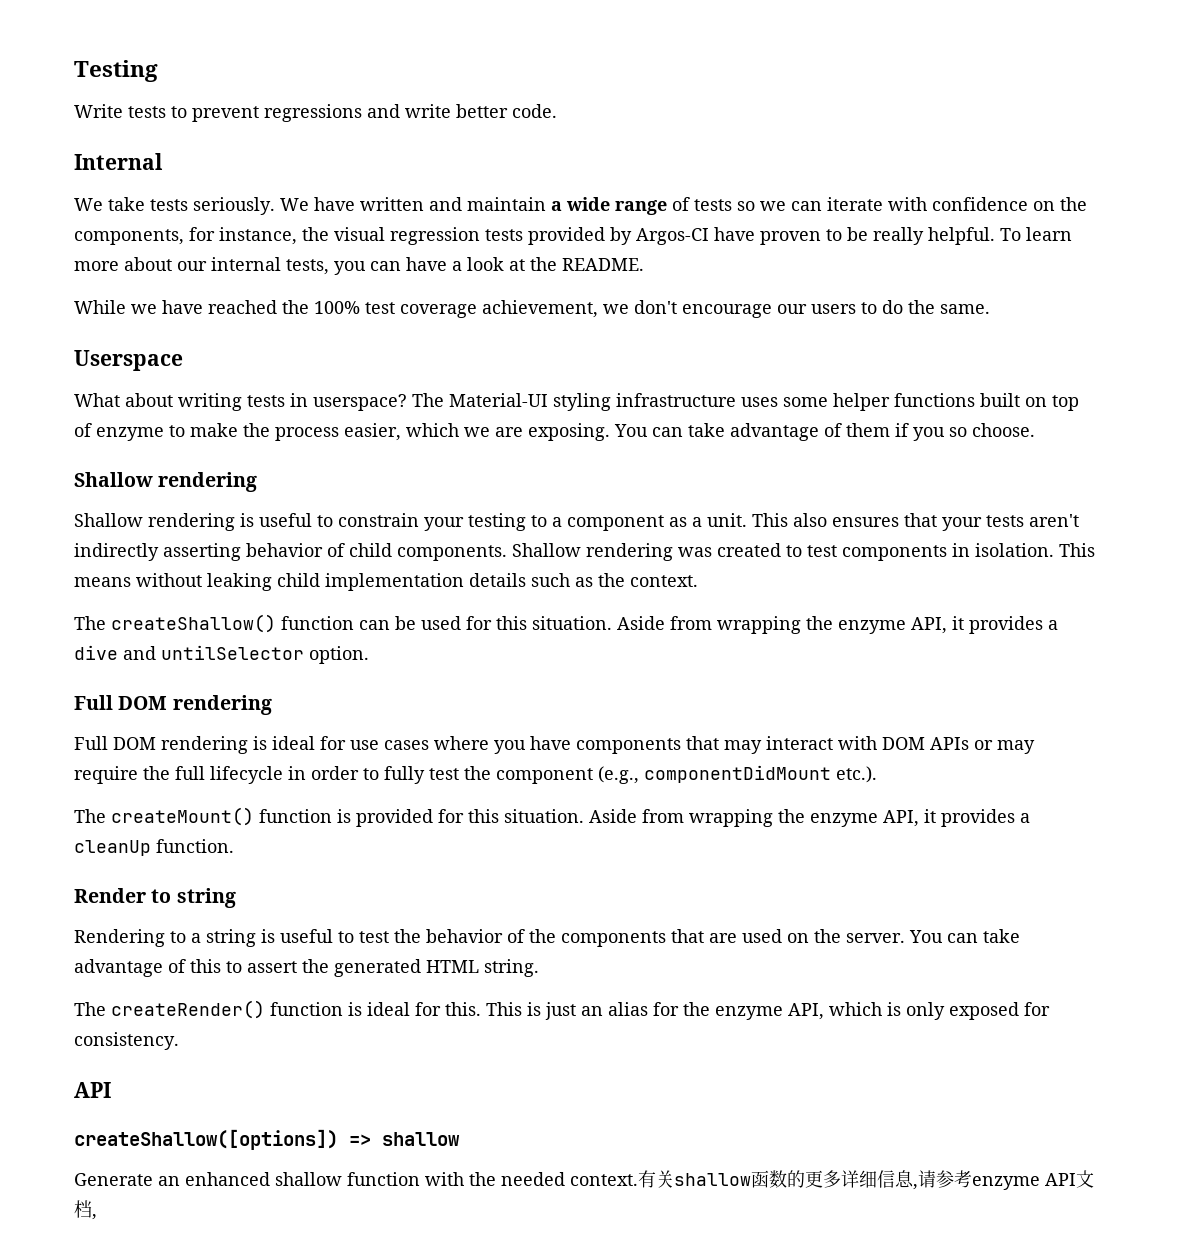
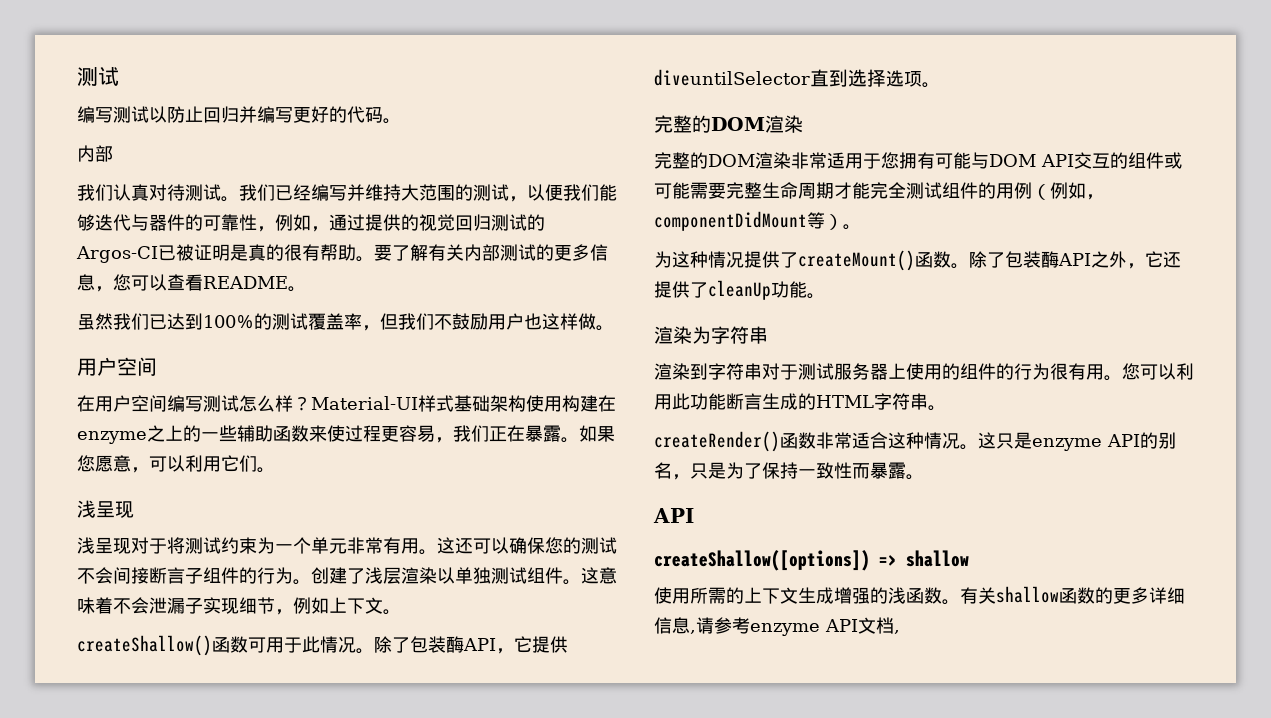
[74,60,158,82] [74,104,557,122] [74,153,163,170] [74,197,1087,215] [74,227,1072,245] [74,257,644,275] [74,300,990,318] [74,350,183,371] [74,393,1079,411] [74,423,1035,441] [74,472,258,492] [74,513,1079,531] [74,543,1095,561] [74,573,698,591] [74,614,1058,634] [74,645,369,664] [74,695,272,715] [74,736,1035,754] [74,765,877,784] [74,807,1030,827] [74,839,234,856] [74,888,236,908] [74,929,1020,947] [74,959,539,977] [74,1000,1050,1020] [74,1032,179,1050] [74,1082,111,1098] [74,1129,460,1150] [74,1172,638,1186] Testing // Write tests to prevent regressions and write better code. // Internal // We take tests seriously. We have written and maintain a wide range of tests so we can iterate with confidence on the components, for instance, the visual regression tests provided by Argos-CI have proven to be really helpful. To learn more about our internal tests, you can have a look at the README. // While we have reached the 100% test coverage achievement, we don't encourage our users to do the same. // Userspace // What about writing tests in userspace? The Material-UI styling infrastructure uses some helper functions built on top of enzyme to make the process easier, which we are exposing. You can take advantage of them if you so choose. // Shallow rendering // Shallow rendering is useful to constrain your testing to a component as a unit. This also ensures that your tests aren't indirectly asserting behavior of child components. Shallow rendering was created to test components in isolation. This means without leaking child implementation details such as the context. // The createShallow() function can be used for this situation. Aside from wrapping the enzyme API, it provides a dive and untilSelector option. // Full DOM rendering // Full DOM rendering is ideal for use cases where you have components that may interact with DOM APIs or may require the full lifecycle in order to fully test the component (e.g., componentDidMount etc.). // The createMount() function is provided for this situation. Aside from wrapping the enzyme API, it provides a cleanUp function. // Render to string // Rendering to a string is useful to test the behavior of the components that are used on the server. You can take advantage of this to assert the generated HTML string. // The createRender() function is ideal for this. This is just an alias for the enzyme API, which is only exposed for consistency. // API // createShallow([options]) => shallow // Generate an enhanced shallow function with the needed context. -> [77,67,119,86] [77,106,401,124] [77,145,113,162] [77,184,617,202] [77,214,545,232] [76,244,608,263] [77,274,306,292] [77,313,614,331] [77,357,157,376] [77,395,616,412] [77,425,615,444] [77,455,275,473] [77,500,134,518] [77,537,617,555] [77,567,617,585] [77,597,401,615] [77,635,568,656] [654,69,940,88] [654,115,803,133] [654,152,1182,169] [654,182,1104,200] [654,211,861,231] [654,250,1181,271] [654,280,825,300] [654,326,768,344] [654,363,1194,381] [654,393,946,411] [654,431,1176,452] [654,462,924,480] [653,508,694,523] [654,550,969,571] [654,587,960,605] 测试 // 编写测试以防止回归并编写更好的代码。 // 内部 // 我们认真对待测试。我们已经编写并维持大范围的测试，以便我们能够迭代与器件的可靠性，例如，通过提供的视觉回归测试的Argos-CI已被证明是真的很有帮助。要了解有关内部测试的更多信息，您可以查看README。 // 虽然我们已达到100％的测试覆盖率，但我们不鼓励用户也这样做。 // 用户空间 // 在用户空间编写测试怎么样？Material-UI样式基础架构使用构建在enzyme之上的一些辅助函数来使过程更容易，我们正在暴露。如果您愿意，可以利用它们。 // 浅呈现 // 浅呈现对于将测试约束为一个单元非常有用。这还可以确保您的测试不会间接断言子组件的行为。创建了浅层渲染以单独测试组件。这意味着不会泄漏子实现细节，例如上下文。 // createShallow()函数可用于此情况。除了包装酶API，它提供diveuntilSelector直到选择选项。 // 完整的DOM渲染 // 完整的DOM渲染非常适用于您拥有可能与DOM API交互的组件或可能需要完整生命周期才能完全测试组件的用例（例如，componentDidMount等）。 // 为这种情况提供了createMount()函数。除了包装酶API之外，它还提供了cleanUp功能。 // 渲染为字符串 // 渲染到字符串对于测试服务器上使用的组件的行为很有用。您可以利用此功能断言生成的HTML字符串。 // createRender()函数非常适合这种情况。这只是enzyme API的别名，只是为了保持一致性而暴露。 // API // createShallow([options]) => shallow // 使用所需的上下文生成增强的浅函数。

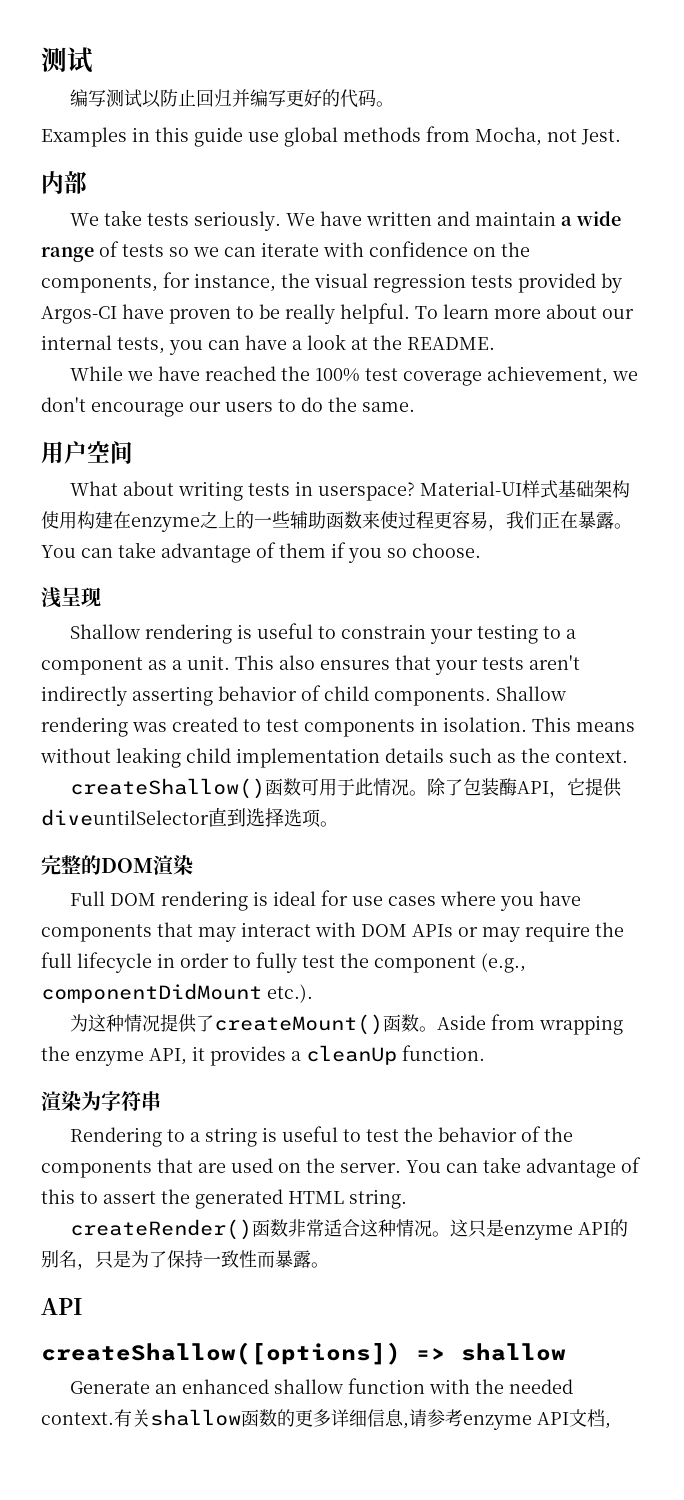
[77,145,113,162] [77,184,617,202] [77,214,545,232] [76,244,608,263] [77,274,306,292] [77,313,614,331] [77,357,157,376] [77,395,311,412] 内部 // 我们认真对待测试。我们已经编写并维持大范围的测试，以便我们能够迭代与器件的可靠性，例如，通过提供的视觉回归测试的Argos-CI已被证明是真的很有帮助。要了解有关内部测试的更多信息，您可以查看README。 // 虽然我们已达到100％的测试覆盖率，但我们不鼓励用户也这样做。 // 用户空间 // 在用户空间编写测试怎么样？ -> [41,126,621,147] [41,171,87,194] [69,210,621,231] [41,241,530,262] [41,272,622,293] [41,303,634,324] [41,334,495,355] [69,366,638,386] [41,397,415,417] [41,441,133,464] [69,481,415,501] Examples in this guide use global methods from Mocha, not Jest. // 内部 // We take tests seriously. We have written and maintain a wide range of tests so we can iterate with confidence on the components, for instance, the visual regression tests provided by Argos-CI have proven to be really helpful. To learn more about our internal tests, you can have a look at the README. // While we have reached the 100% test coverage achievement, we don't encourage our users to do the same. // 用户空间 // What about writing tests in userspace?
[579,425,615,442] [77,455,275,473] [77,500,134,518] [77,537,617,555] [77,567,617,585] [77,597,401,615] 如果您愿意，可以利用它们。 // 浅呈现 // 浅呈现对于将测试约束为一个单元非常有用。这还可以确保您的测试不会间接断言子组件的行为。创建了浅层渲染以单独测试组件。这意味着不会泄漏子实现细节，例如上下文。 -> [41,542,481,563] [41,587,101,608] [69,623,576,644] [41,655,580,675] [41,685,566,706] [41,717,635,737] [40,747,628,768] You can take advantage of them if you so choose. // 浅呈现 // Shallow rendering is useful to constrain your testing to a component as a unit. This also ensures that your tests aren't indirectly asserting behavior of child components. Shallow rendering was created to test components in isolation. This means without leaking child implementation details such as the context.
[654,152,1182,169] [654,182,1104,200] [654,211,861,231] 完整的DOM渲染非常适用于您拥有可能与DOM API交互的组件或可能需要完整生命周期才能完全测试组件的用例（例如，componentDidMount等）。 -> [69,890,581,911] [41,922,624,942] [41,952,526,973] [41,983,313,1003] Full DOM rendering is ideal for use cases where you have components that may interact with DOM APIs or may require the full lifecycle in order to fully test the component (e.g., componentDidMount etc.).
[969,251,1181,269] [654,280,825,300] [654,326,768,344] [654,363,1194,381] [654,393,946,411] 除了包装酶API之外，它还提供了cleanUp功能。 // 渲染为字符串 // 渲染到字符串对于测试服务器上使用的组件的行为很有用。您可以利用此功能断言生成的HTML字符串。 -> [436,1014,623,1035] [41,1045,485,1066] [41,1090,161,1111] [69,1126,573,1147] [41,1157,641,1178] [41,1189,407,1209] Aside from wrapping the enzyme API, it provides a cleanUp function. // 渲染为字符串 // Rendering to a string is useful to test the behavior of the components that are used on the server. You can take advantage of this to assert the generated HTML string.
[654,587,960,605] 使用所需的上下文生成增强的浅函数。 -> [69,1378,573,1394] [41,1412,114,1425] Generate an enhanced shallow function with the needed context.

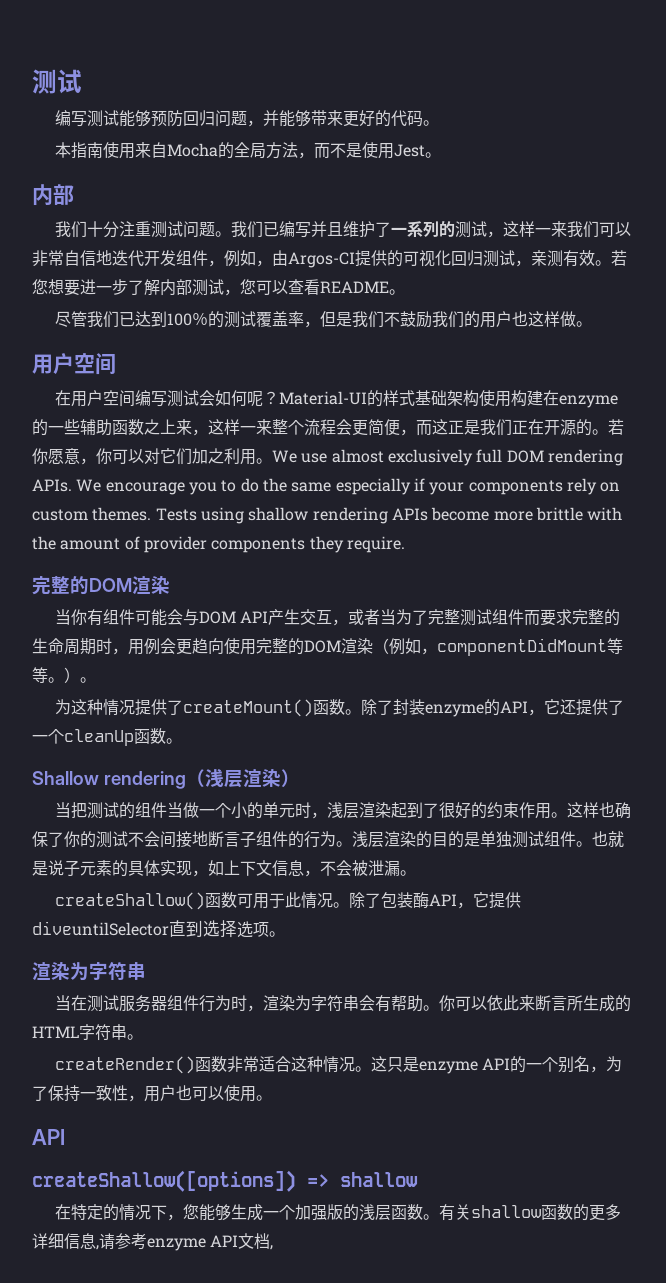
[141,89,394,108] [41,126,621,147] [41,171,87,194] [69,210,621,231] [41,241,530,262] [41,272,622,293] [41,303,634,324] [41,334,495,355] [69,366,638,386] [41,397,415,417] [41,441,133,464] [69,481,522,501] 以防止回归并编写更好的代码。 // Examples in this guide use global methods from Mocha, not Jest. // 内部 // We take tests seriously. We have written and maintain a wide range of tests so we can iterate with confidence on the components, for instance, the visual regression tests provided by Argos-CI have proven to be really helpful. To learn more about our internal tests, you can have a look at the README. // While we have reached the 100% test coverage achievement, we don't encourage our users to do the same. // 用户空间 // What about writing tests in userspace? Material-UI -> [119,110,440,127] [55,142,442,159] [32,184,74,206] [55,221,632,238] [32,250,627,268] [32,279,405,296] [55,311,593,328] [32,353,116,375] [55,390,384,407] 能够预防回归问题，并能够带来更好的代码。 // 本指南使用来自Mocha的全局方法，而不是使用Jest。 // 内部 // 我们十分注重测试问题。我们已编写并且维护了一系列的测试，这样一来我们可以非常自信地迭代开发组件，例如，由Argos-CI提供的可视化回归测试，亲测有效。若您想要进一步了解内部测试，您可以查看README。 // 尽管我们已达到100％的测试覆盖率，但是我们不鼓励我们的用户也这样做。 // 用户空间 // 在用户空间编写测试会如何呢？Material-UI的
[200,511,236,529] 之上 -> (619, 401) none
[362,511,632,531] [41,542,481,563] [41,587,101,608] [69,623,576,644] [41,655,580,675] [41,685,566,706] [41,717,635,737] [40,747,628,768] 来使过程更容易，我们正在暴露。You can take advantage of them if you so choose. // 浅呈现 // Shallow rendering is useful to constrain your testing to a component as a unit. This also ensures that your tests aren't indirectly asserting behavior of child components. Shallow rendering was created to test components in isolation. This means without leaking child implementation details such as the context. -> [144,419,624,436] [32,448,623,466] [32,478,621,495] [32,507,623,524] [32,536,405,553] [32,576,170,595] [55,609,621,626] [32,638,623,656] [32,667,96,683] [55,699,625,717] [32,728,182,746] [32,769,300,789] [55,802,632,819] [32,831,624,848] [32,860,416,877] 之上来，这样一来整个流程会更简便，而这正是我们正在开源的。若你愿意，你可以对它们加之利用。We use almost exclusively full DOM rendering APIs. We encourage you to do the same especially if your components rely on custom themes. Tests using shallow rendering APIs become more brittle with the amount of provider components they require. // 完整的DOM渲染 // 当你有组件可能会与DOM API产生交互，或者当为了完整测试组件而要求完整的生命周期时，用例会更趋向使用完整的DOM渲染（例如，componentDidMount等等。）。 // 为这种情况提供了createMount()函数。除了封装enzyme的API，它还提供了一个cleanUp函数。 // Shallow rendering（浅层渲染） // 当把测试的组件当做一个小的单元时，浅层渲染起到了很好的约束作用。这样也确保了你的测试不会间接地断言子组件的行为。浅层渲染的目的是单独测试组件。也就是说子元素的具体实现，如上下文信息，不会被泄漏。
[41,854,193,875] [69,890,581,911] [41,922,624,942] [41,952,526,973] [41,983,313,1003] [69,1014,623,1035] [41,1045,485,1066] [41,1090,161,1111] [69,1126,573,1147] [41,1157,641,1178] [41,1189,407,1209] 完整的DOM渲染 // Full DOM rendering is ideal for use cases where you have components that may interact with DOM APIs or may require the full lifecycle in order to fully test the component (e.g., componentDidMount etc.). // 为这种情况提供了createMount()函数。Aside from wrapping the enzyme API, it provides a cleanUp function. // 渲染为字符串 // Rendering to a string is useful to test the behavior of the components that are used on the server. You can take advantage of this to assert the generated HTML string. -> [32,962,146,981] [55,995,632,1012] [32,1024,143,1041] 渲染为字符串 // 当在测试服务器组件行为时，渲染为字符串会有帮助。你可以依此来断言所生成的HTML字符串。
[41,1250,131,1270] 别名，只是 -> [526,1056,607,1073] 一个别名，
[257,1250,311,1268] 而暴露 -> [128,1085,256,1102] ，用户也可以使用
[69,1378,573,1394] [41,1412,114,1425] Generate an enhanced shallow function with the needed context. -> [55,1204,440,1221] 在特定的情况下，您能够生成一个加强版的浅层函数。

